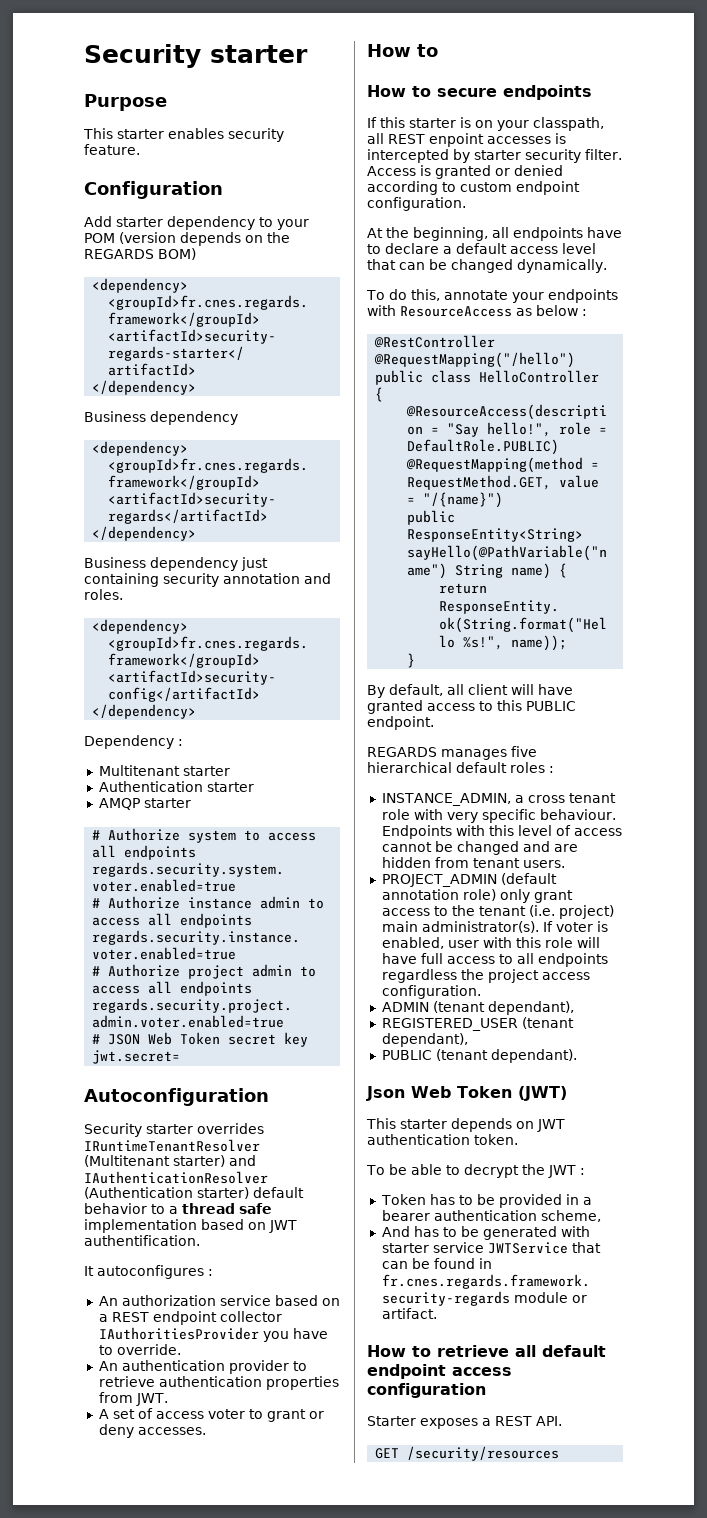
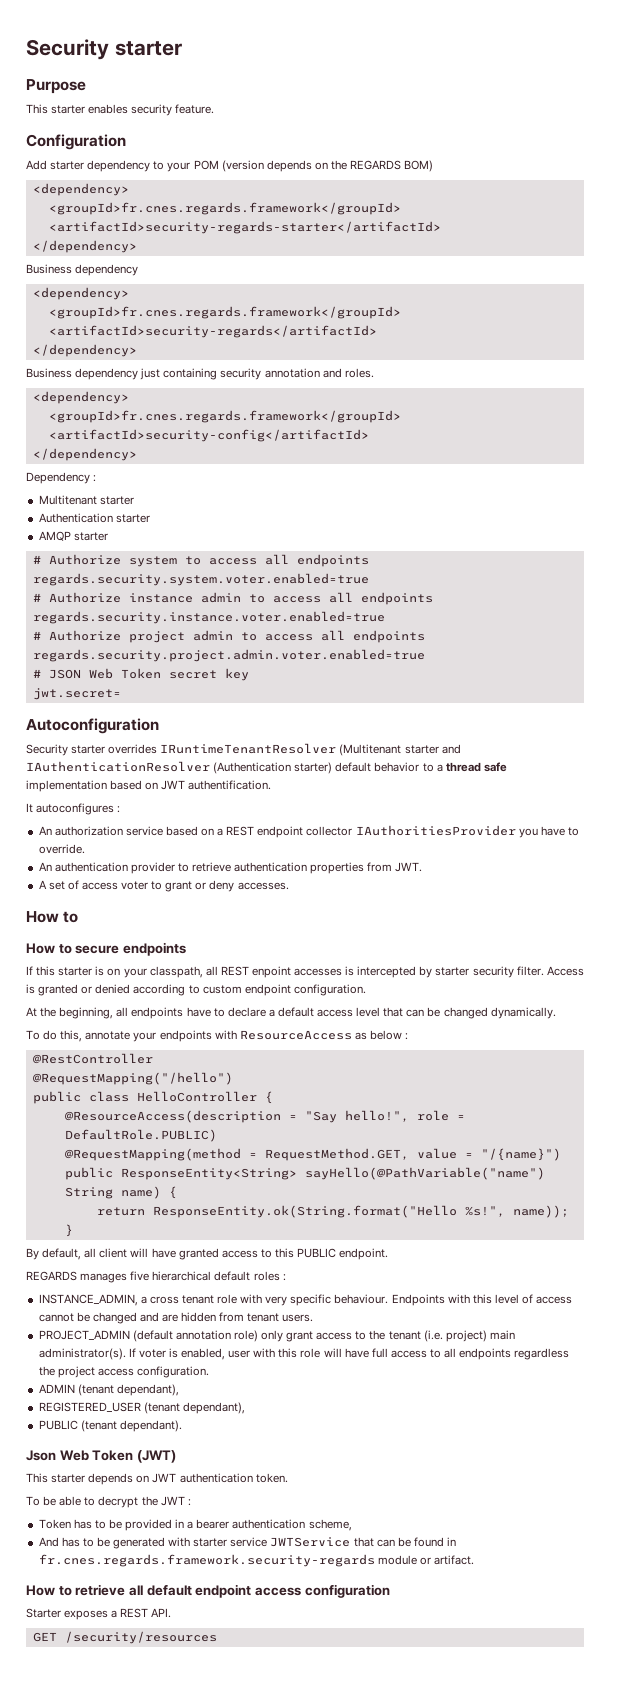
[173,1155,225,1167] starter) -> [404,745,439,754] starter

